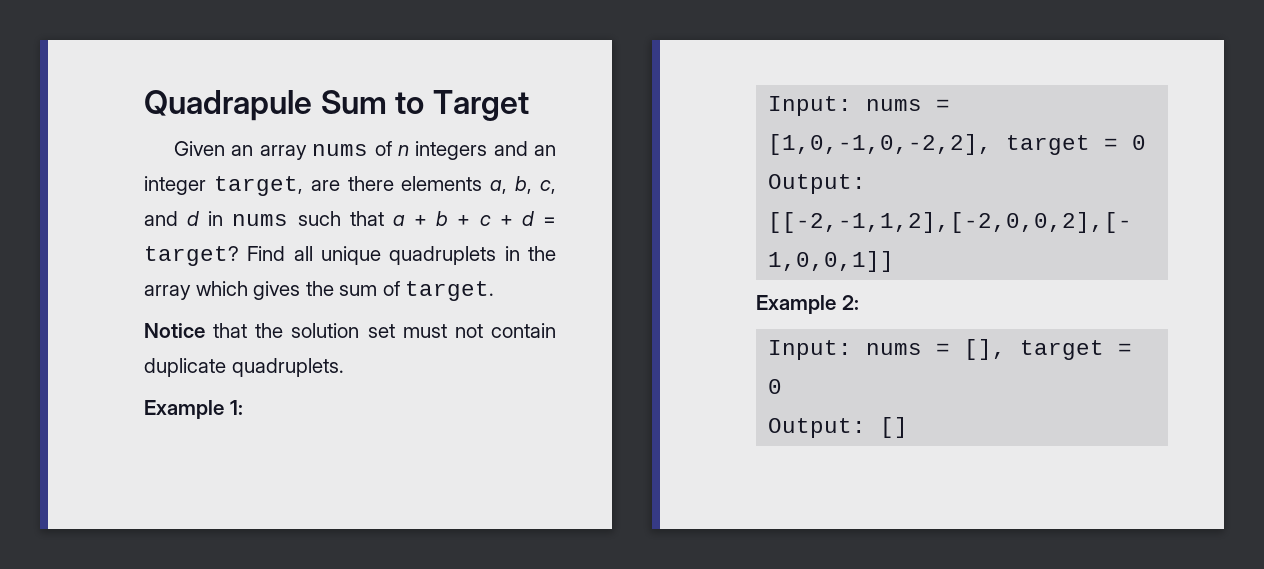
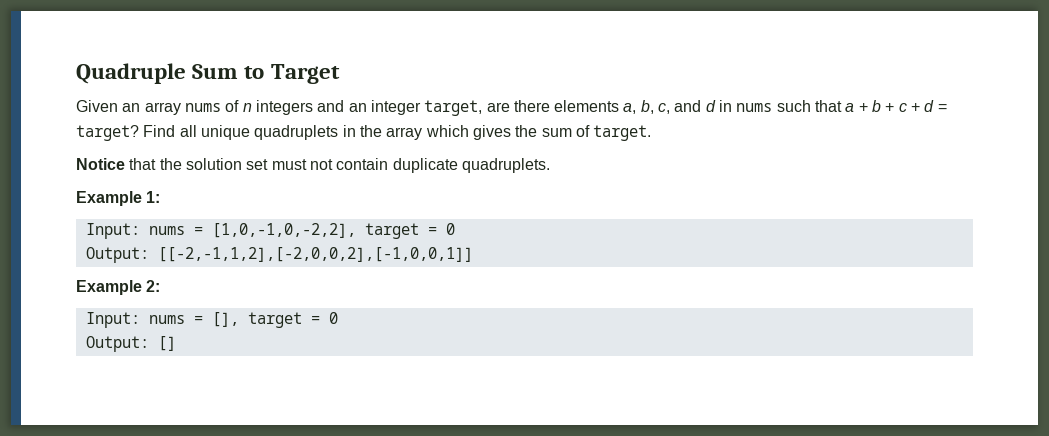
[144,90,312,121] Quadrapule -> [76,63,186,84] Quadruple

